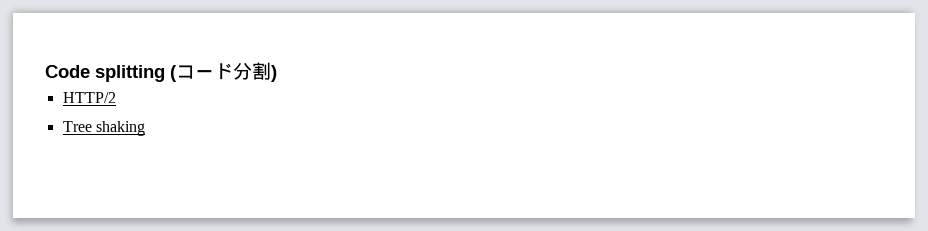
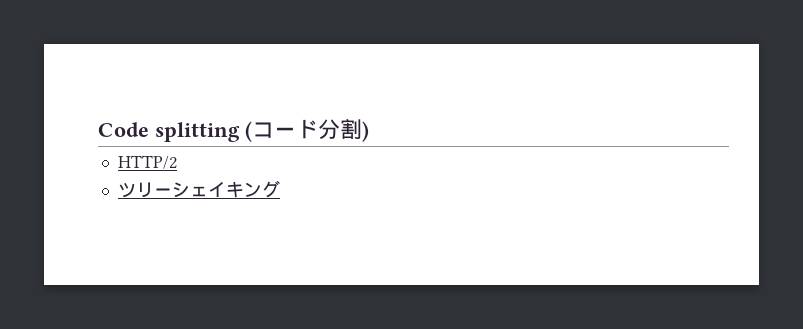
[62,121,145,136] Tree shaking -> [117,180,280,198] ツリーシェイキング

